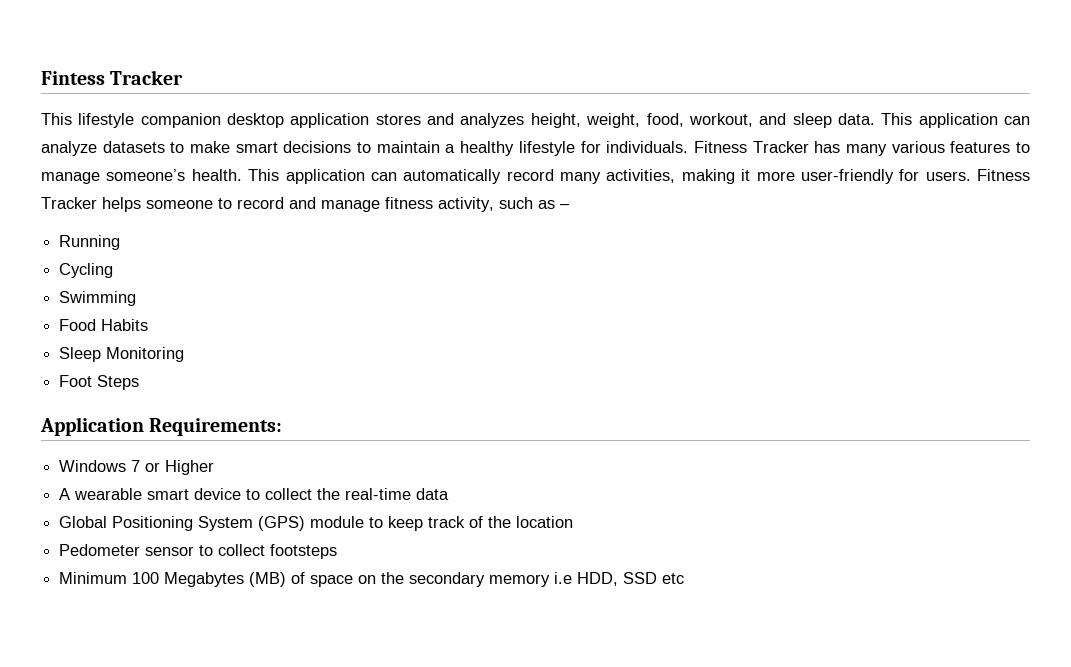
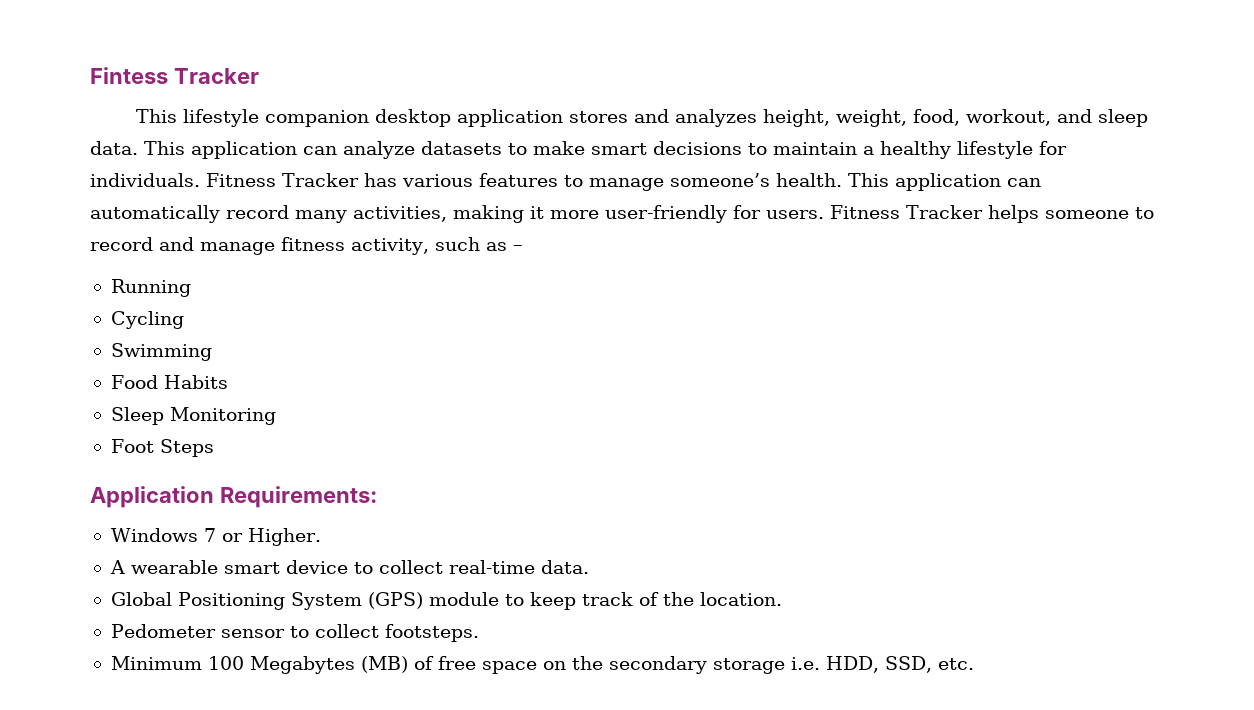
[845,144,887,156] many -> (397, 180) none
[165,460,215,475] Higher -> [247,528,321,546] Higher.
[317,488,450,500] the real-time data -> [448,560,589,574] real-time data.
[516,516,574,528] location -> [699,592,782,606] location.
[270,544,338,559] footsteps -> [384,624,479,642] footsteps.
(306, 578) none -> [437,656,476,670] free
[489,572,685,587] memory i.e HDD, SSD etc -> [712,656,974,674] storage i.e. HDD, SSD, etc.

